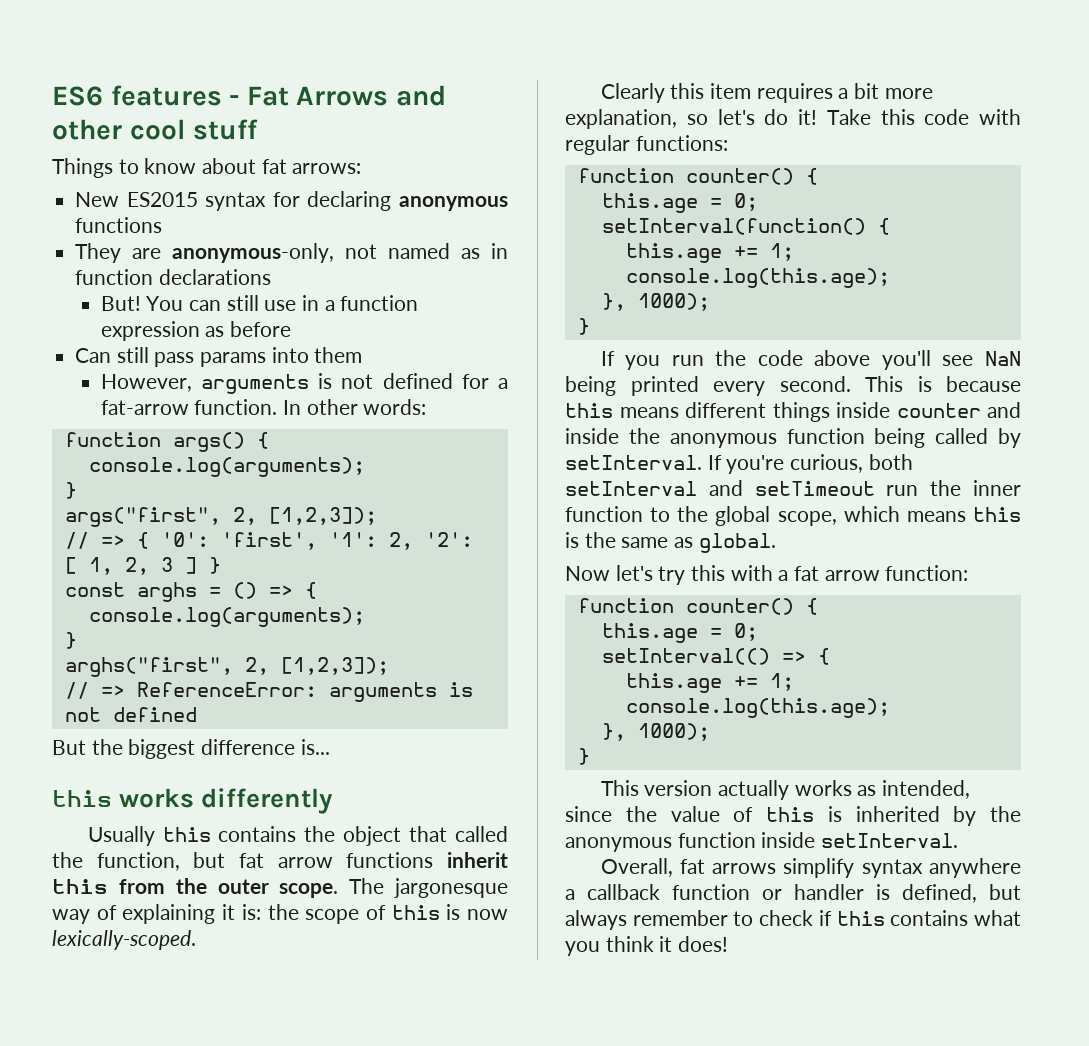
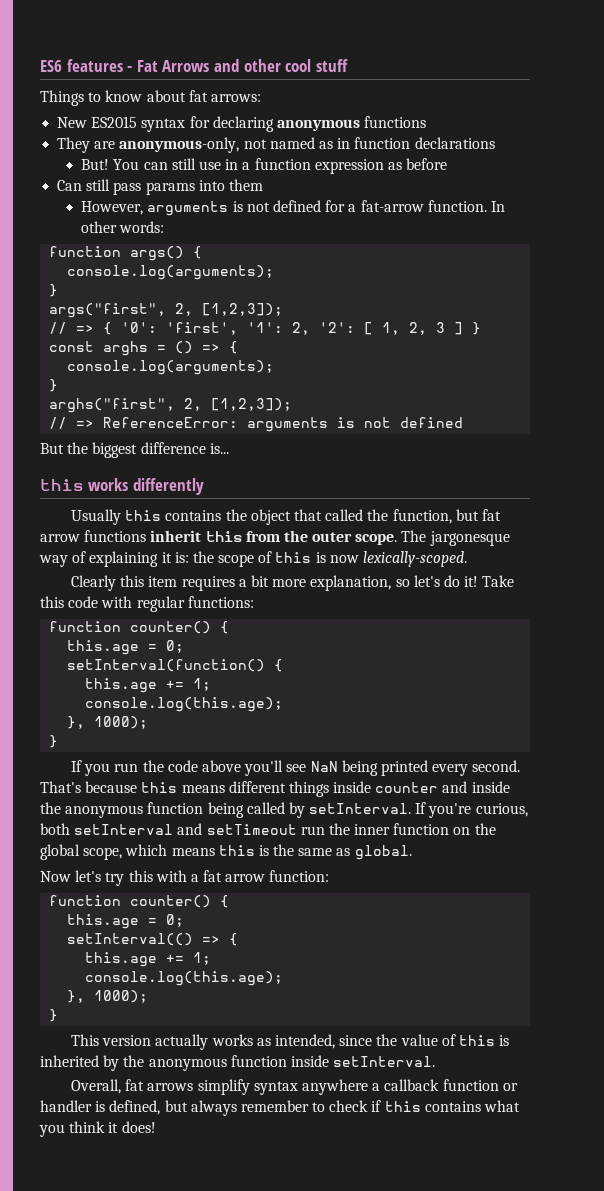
[865,376,932,392] This is -> [40,781,81,793] That's
[650,507,671,522] to -> [453,827,471,835] on

